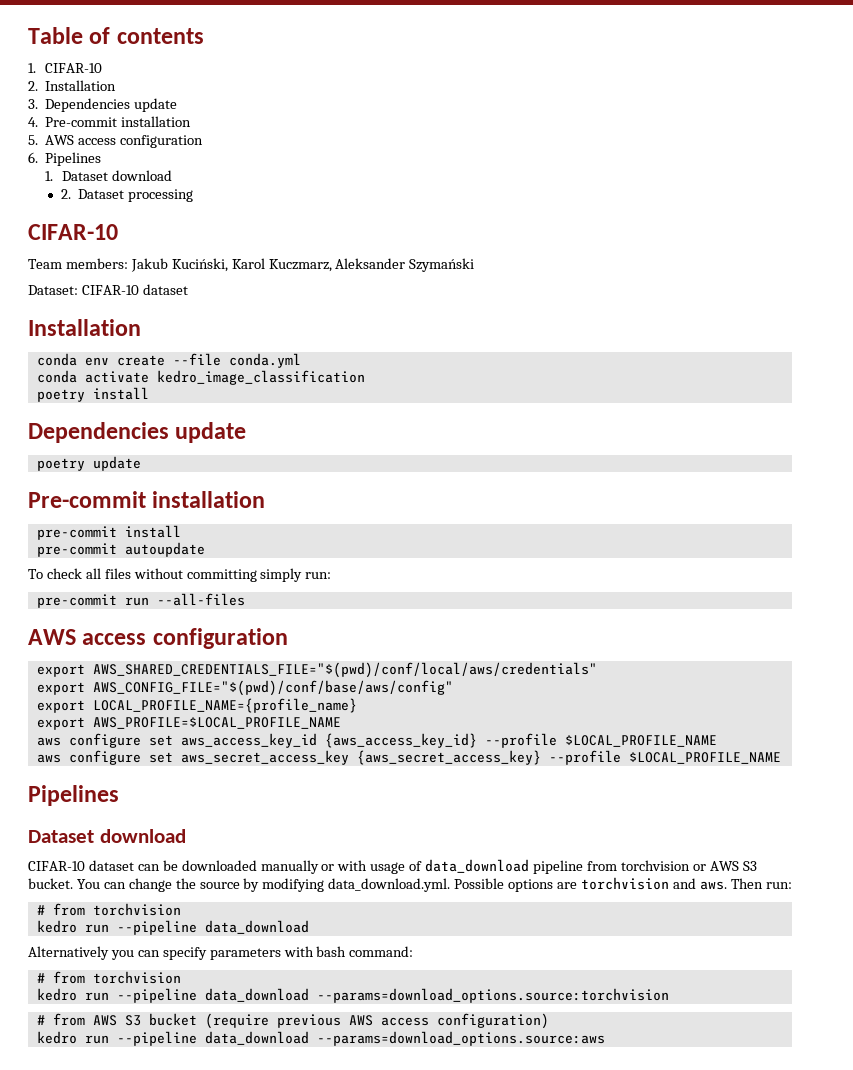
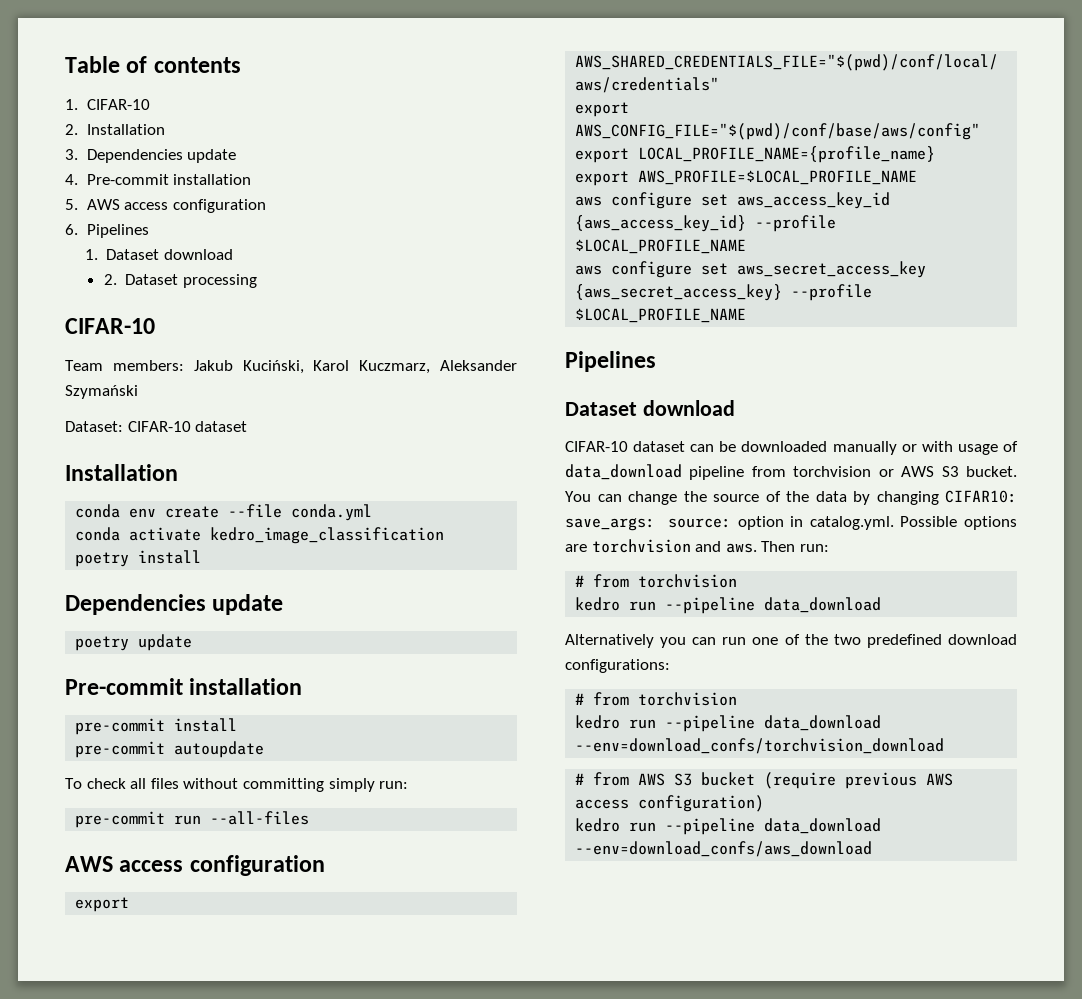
[243,878,451,892] by modifying data_download.yml. -> [765,490,1017,505] [565,516,894,531] of the data by changing CIFAR10: save_args: source: option in catalog.yml.
[162,946,414,960] [36,971,181,984] [36,988,669,1003] specify parameters with bash command: // # from torchvision // kedro run --pipeline data_download --params=download_options.source:torchvision -> [722,634,1017,648] [565,659,670,673] [575,692,738,706] [575,715,882,732] [575,738,945,754] run one of the two predefined download configurations: // # from torchvision // kedro run --pipeline data_download --env=download_confs/torchvision_download
[316,1031,605,1046] --params=download_options.source:aws -> [575,841,873,857] --env=download_confs/aws_download

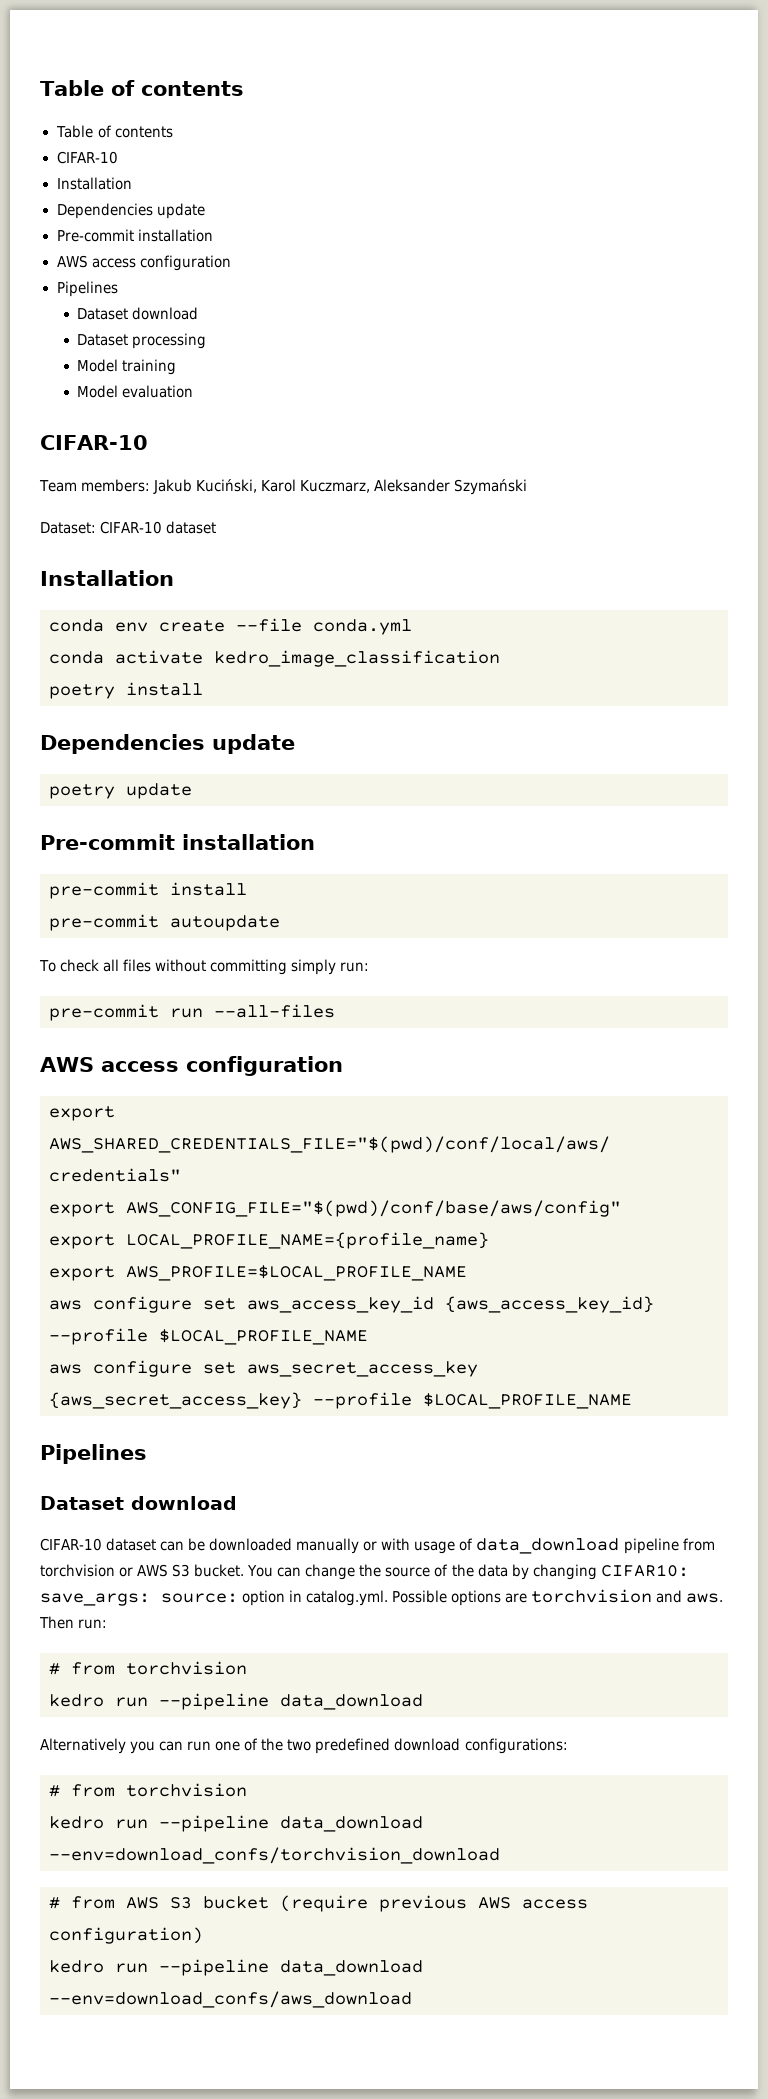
[65,56,241,73] [65,99,150,110] [65,124,165,135] [65,149,237,163] [65,174,252,185] [65,199,266,213] [65,224,149,238] [84,249,234,260] [103,274,117,285] Table of contents // 1. CIFAR-10 // 2. Installation // 3. Dependencies update // 4. Pre-commit installation // 5. AWS access configuration // 6. Pipelines // 1. Dataset download // 2. -> [40,80,244,96] [55,125,173,138] [56,151,119,164] [56,177,132,190] [56,203,205,219] [56,229,213,242] [56,255,231,271] [56,281,118,297] [77,307,199,320] Table of contents // Table of contents // CIFAR-10 // Installation // Dependencies update // Pre-commit installation // AWS access configuration // Pipelines // Dataset download //
(257, 281) none -> [77,359,177,375] [77,385,194,398] // Model training // Model evaluation

